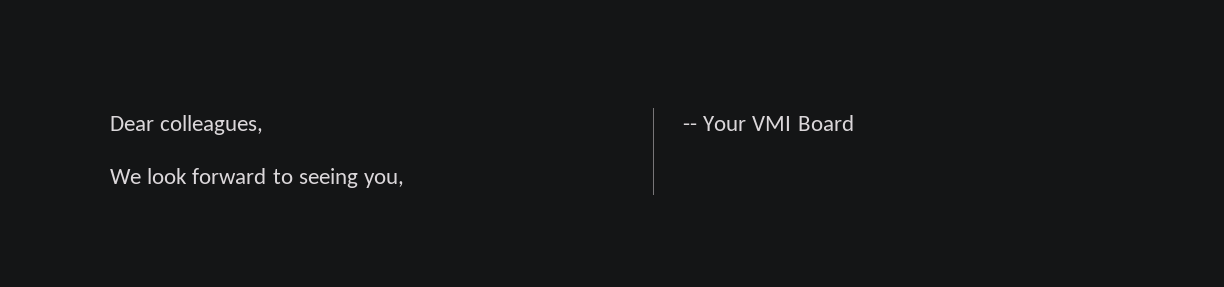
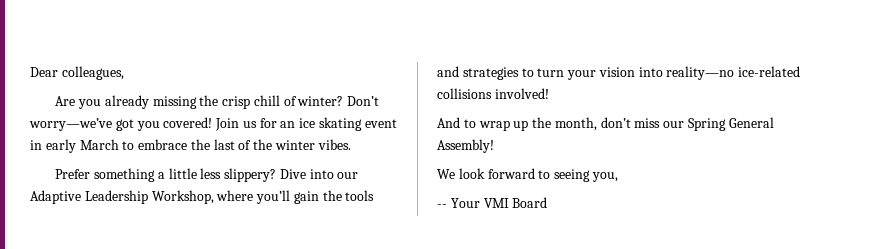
(264, 125) none -> [55,95,380,109] [29,117,397,131] [30,139,351,153] [55,168,359,182] [30,190,375,204] [437,66,801,80] [437,88,549,99] [437,117,774,131] [437,139,494,153] // Are you already missing the crisp chill of winter? Don’t worry—we’ve got you covered! Join us for an ice skating event in early March to embrace the last of the winter vibes. // Prefer something a little less slippery? Dive into our Adaptive Leadership Workshop, where you’ll gain the tools and strategies to turn your vision into reality—no ice-related collisions involved! // And to wrap up the month, don’t miss our Spring General Assembly!

